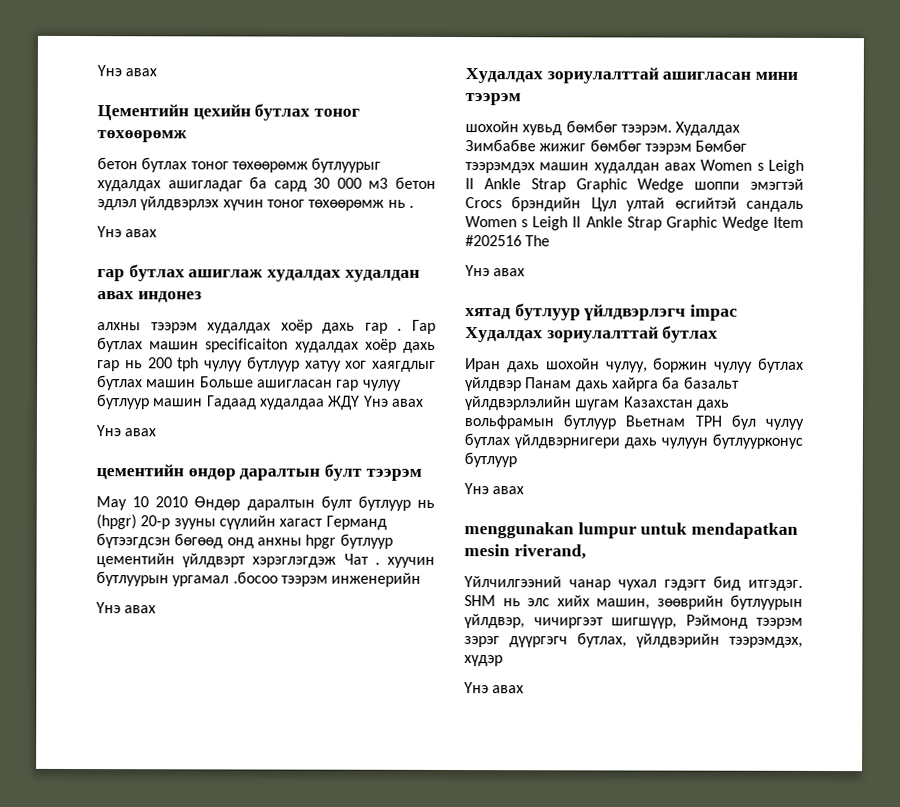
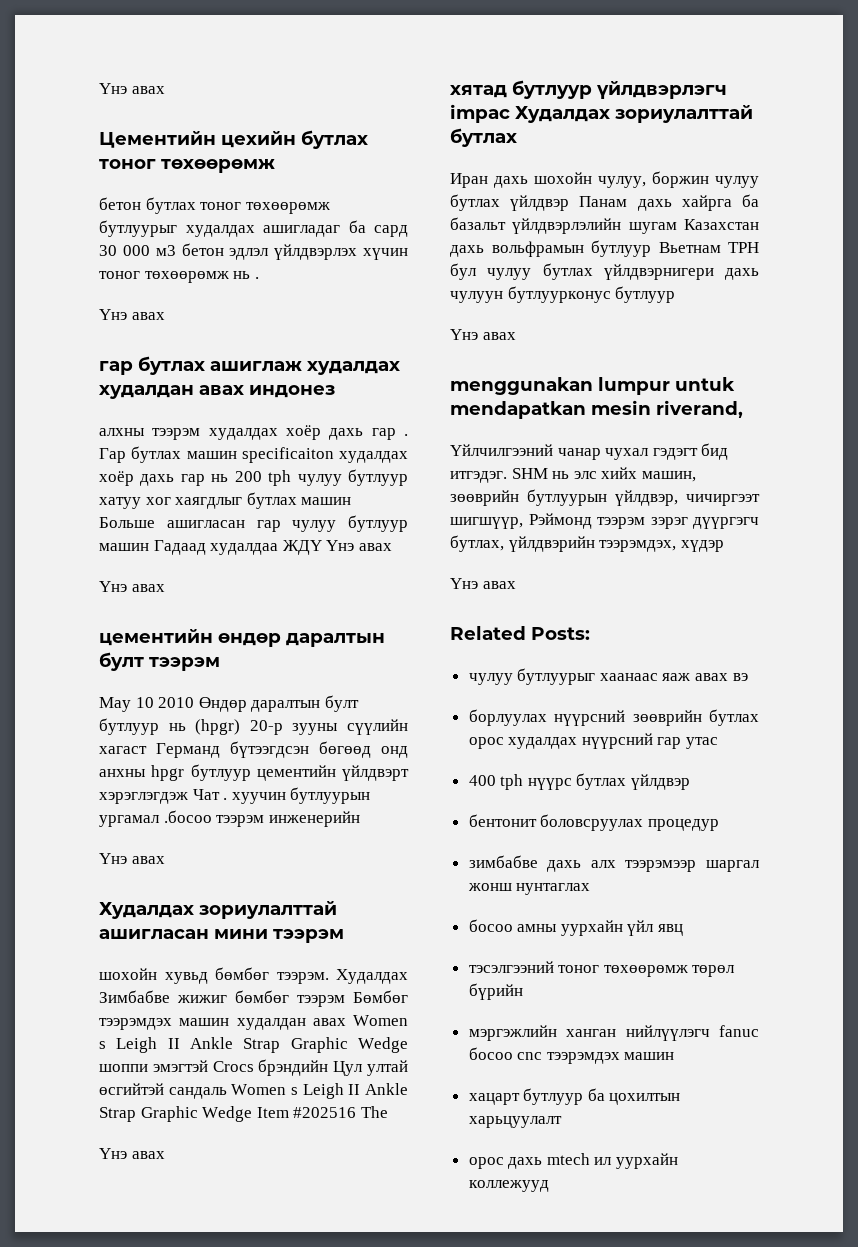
(525, 689) none -> [450,626,590,640] [468,668,748,685] [468,709,759,726] [468,733,719,749] [468,773,691,790] [468,814,719,831] [468,855,760,872] [467,883,591,895] [468,919,684,936] [468,961,736,977] [468,983,523,1000] [468,1025,759,1041] [468,1047,675,1064] [468,1088,681,1105] [468,1116,562,1128] [468,1153,679,1169] [468,1180,549,1192] // Related Posts: // чулуу бутлуурыг хаанаас яаж авах вэ // борлуулах нүүрсний зөөврийн бутлах орос худалдах нүүрсний гар утас // 400 tph нүүрс бутлах үйлдвэр // бентонит боловсруулах процедур // зимбабве дахь алх тээрэмээр шаргал жонш нунтаглах // босоо амны уурхайн үйл явц // тэсэлгээний тоног төхөөрөмж төрөл бүрийн // мэргэжлийн ханган нийлүүлэгч fanuc босоо cnc тээрэмдэх машин // хацарт бутлуур ба цохилтын харьцуулалт // орос дахь mtech ил уурхайн коллежууд

